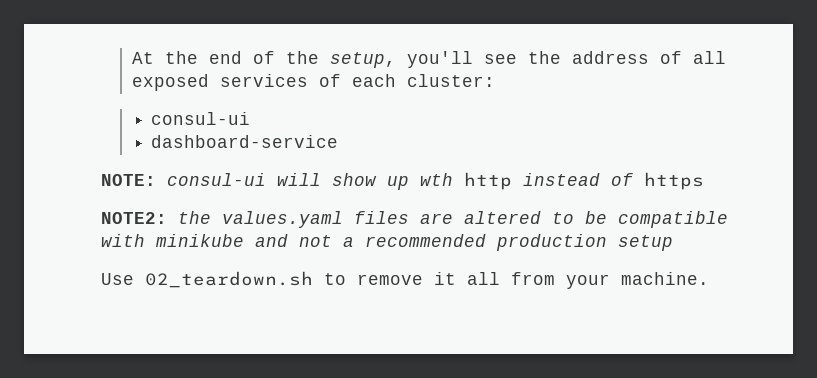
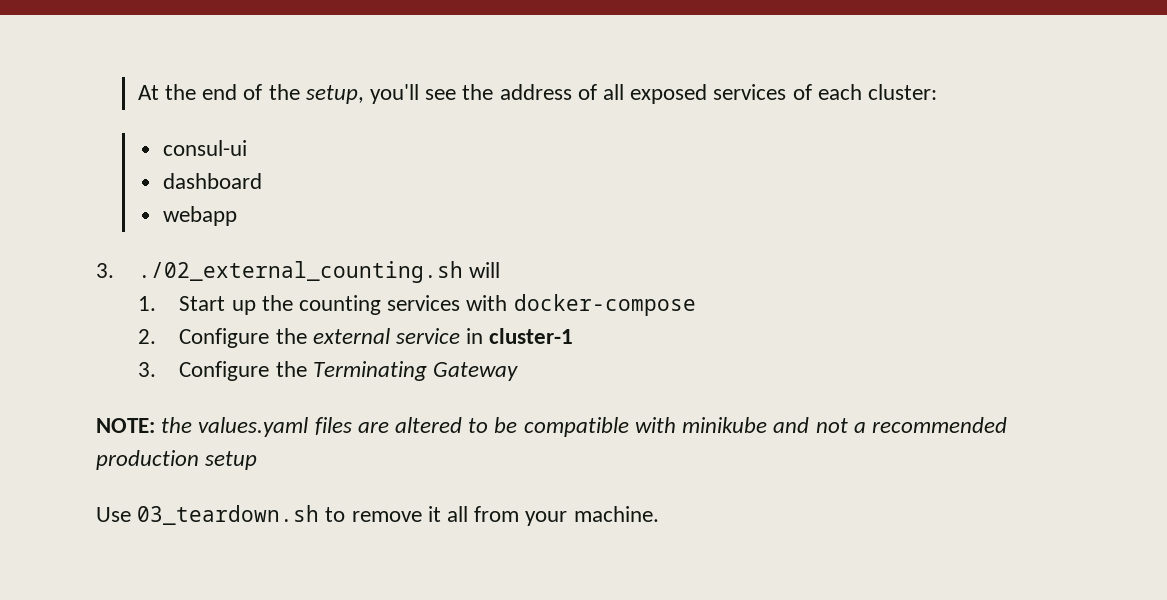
[151,135,339,148] [101,172,704,190] [101,212,167,224] dashboard-service // NOTE: consul-ui will show up wth http instead of https // NOTE2: -> [163,173,263,189] [163,206,238,226] [96,261,500,283] [137,294,696,316] [137,328,574,348] [137,361,519,381] [96,418,155,433] dashboard // webapp // 3. ./02_external_counting.sh will // 1. Start up the counting services with docker-compose // 2. Configure the external service in cluster-1 // 3. Configure the Terminating Gateway // NOTE:
[145,271,313,288] 02_teardown.sh -> [137,505,320,525] 03_teardown.sh

